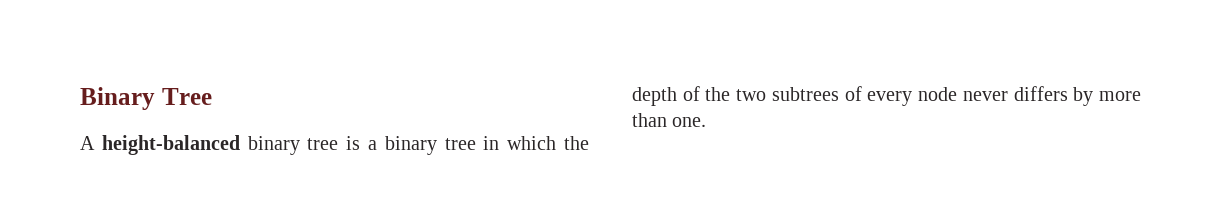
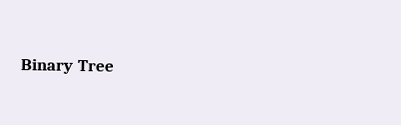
[80,135,590,155] [632,86,1141,106] [632,113,707,127] // A height-balanced binary tree is a binary tree in which the depth of the two subtrees of every node never differs by more than one. -> (115, 65) none

